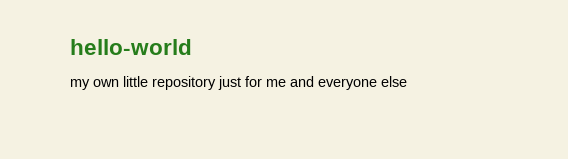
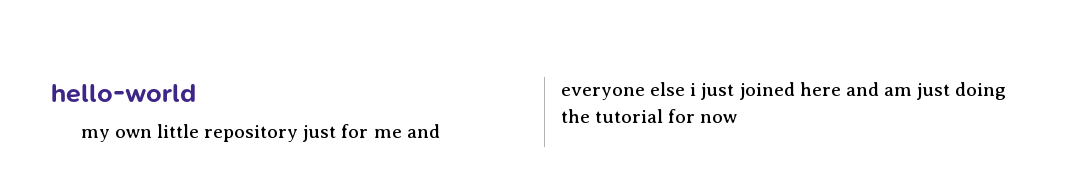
(407, 81) none -> [690,82,1007,100] [561,109,738,123] i just joined here and am just doing the tutorial for now

